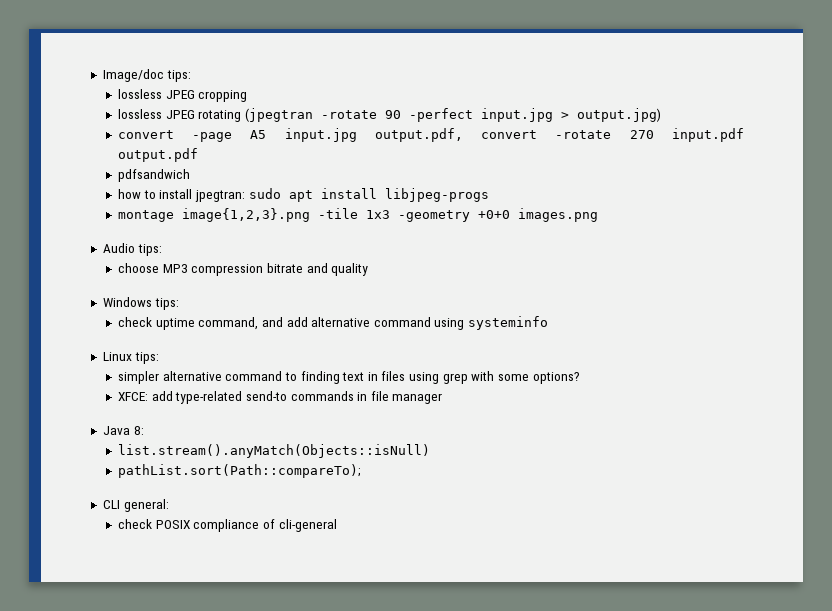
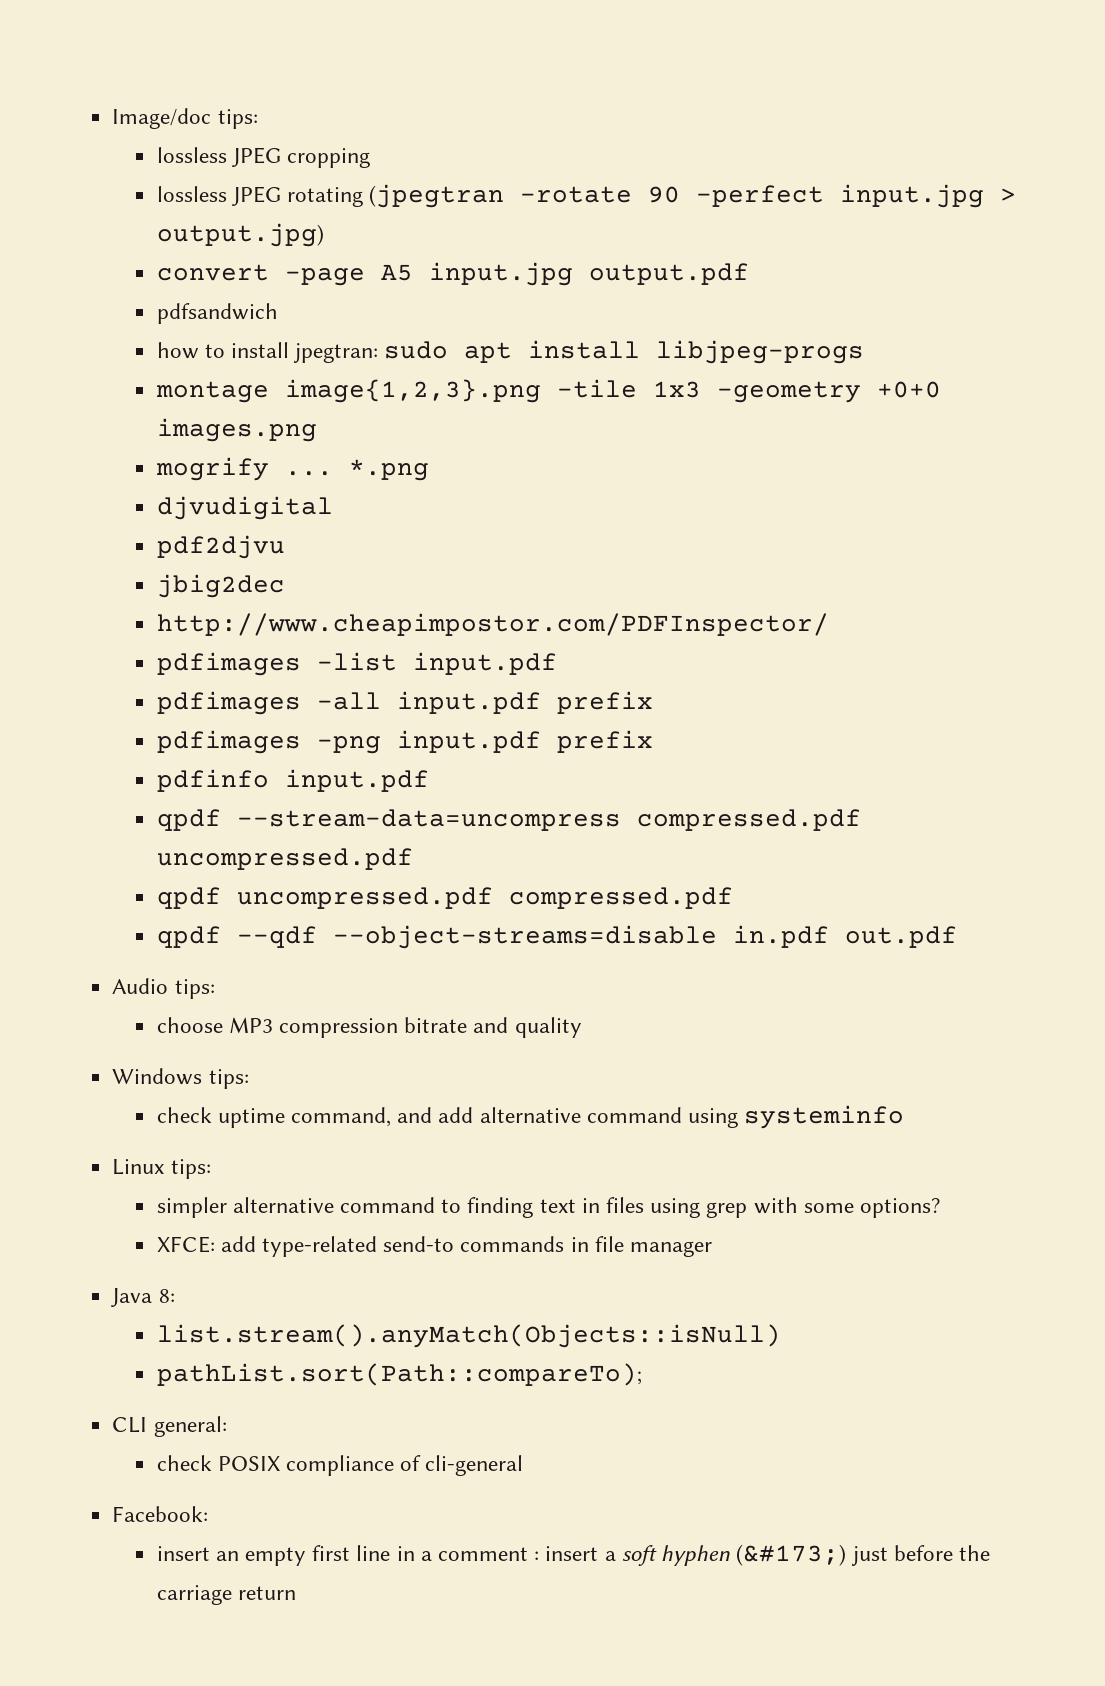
[374,128,744,142] output.pdf, convert -rotate 270 input.pdf -> (573, 274) none
(598, 215) none -> [155,457,429,481] [156,496,333,520] [156,535,285,559] [156,574,285,598] [156,613,829,636] [156,652,557,676] [156,691,653,715] [156,730,653,754] [156,769,429,792] [156,809,861,831] [156,848,413,870] [156,887,733,909] [156,925,957,949] // mogrify ... *.png // djvudigital // pdf2djvu // jbig2dec // http://www.cheapimpostor.com/PDFInspector/ // pdfimages -list input.pdf // pdfimages -all input.pdf prefix // pdfimages -png input.pdf prefix // pdfinfo input.pdf // qpdf --stream-data=uncompress compressed.pdf uncompressed.pdf // qpdf uncompressed.pdf compressed.pdf // qpdf --qdf --object-streams=disable in.pdf out.pdf
(337, 525) none -> [112,1506,209,1522] [156,1544,990,1566] [156,1585,296,1605] // Facebook: // insert an empty first line in a comment : insert a soft hyphen (&#173;) just before the carriage return

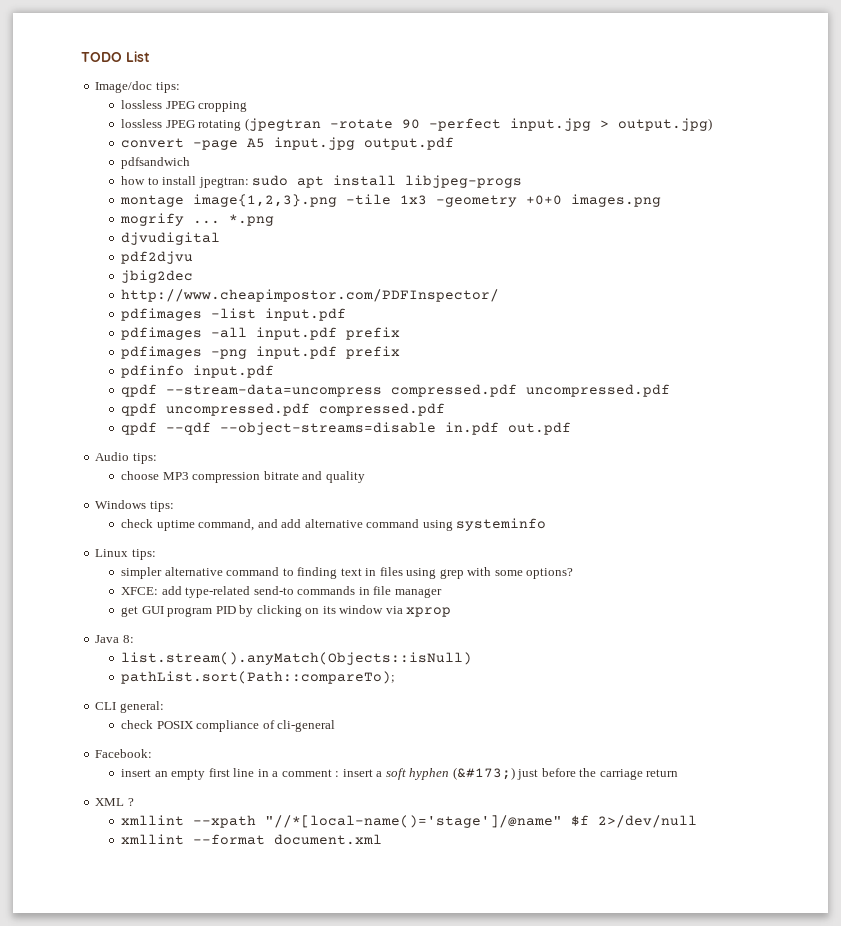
(112, 118) none -> [81,51,150,62] TODO List //
(713, 1249) none -> [121,605,452,617] // get GUI program PID by clicking on its window via xprop
(296, 1593) none -> [95,798,134,806] [121,815,698,828] [121,834,383,845] // XML ? // xmllint --xpath "//*[local-name()='stage']/@name" $f 2>/dev/null // xmllint --format document.xml

